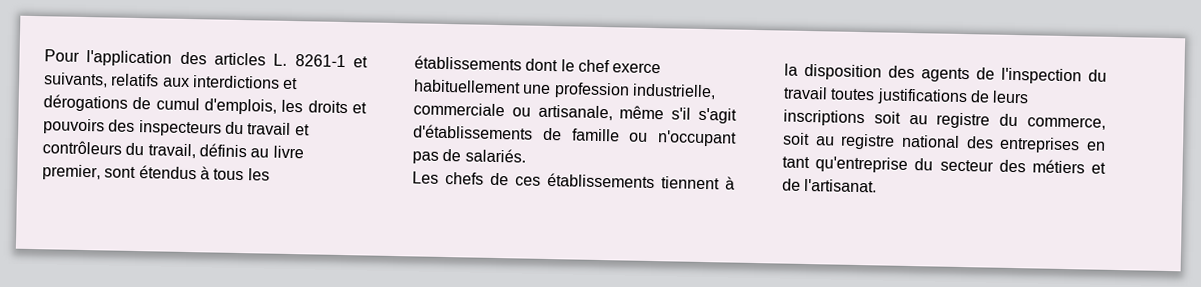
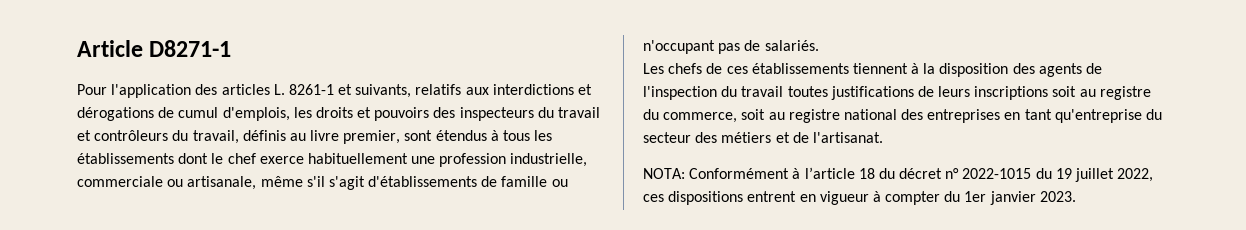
(44, 55) none -> [77,40,232,57] Article D8271-1 //
(878, 185) none -> [643,167,1154,182] [643,191,1076,205] // NOTA: Conformément à l’article 18 du décret n° 2022-1015 du 19 juillet 2022, ces dispositions entrent en vigueur à compter du 1er janvier 2023.

